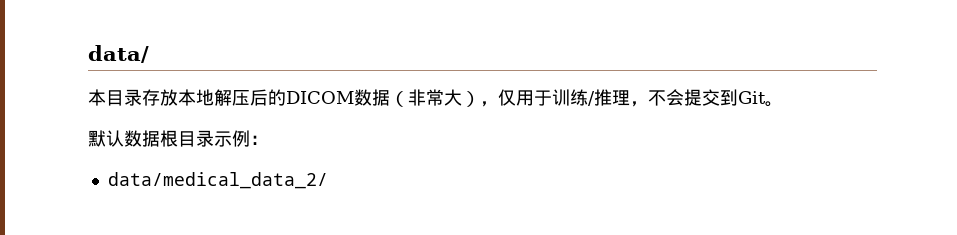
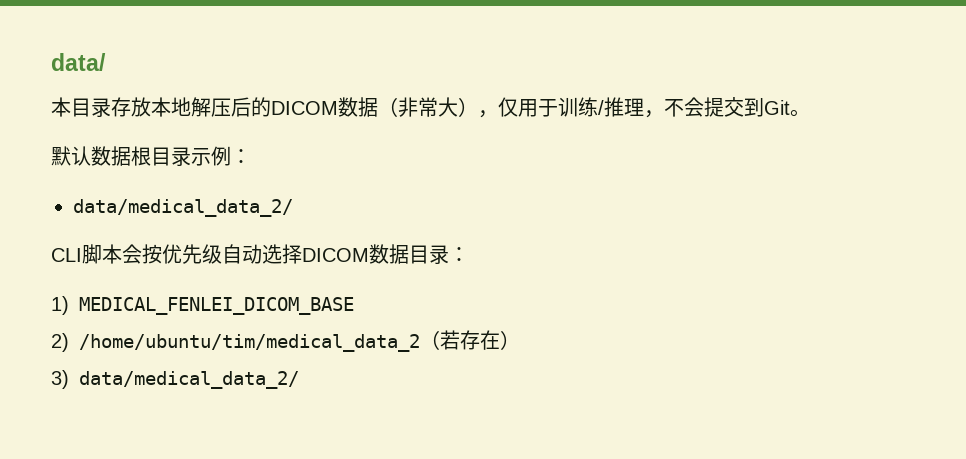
(328, 180) none -> [51,244,469,264] [51,296,354,315] [51,330,520,352] [51,370,299,389] // CLI脚本会按优先级自动选择DICOM数据目录： // 1) MEDICAL_FENLEI_DICOM_BASE // 2) /home/ubuntu/tim/medical_data_2（若存在） // 3) data/medical_data_2/

